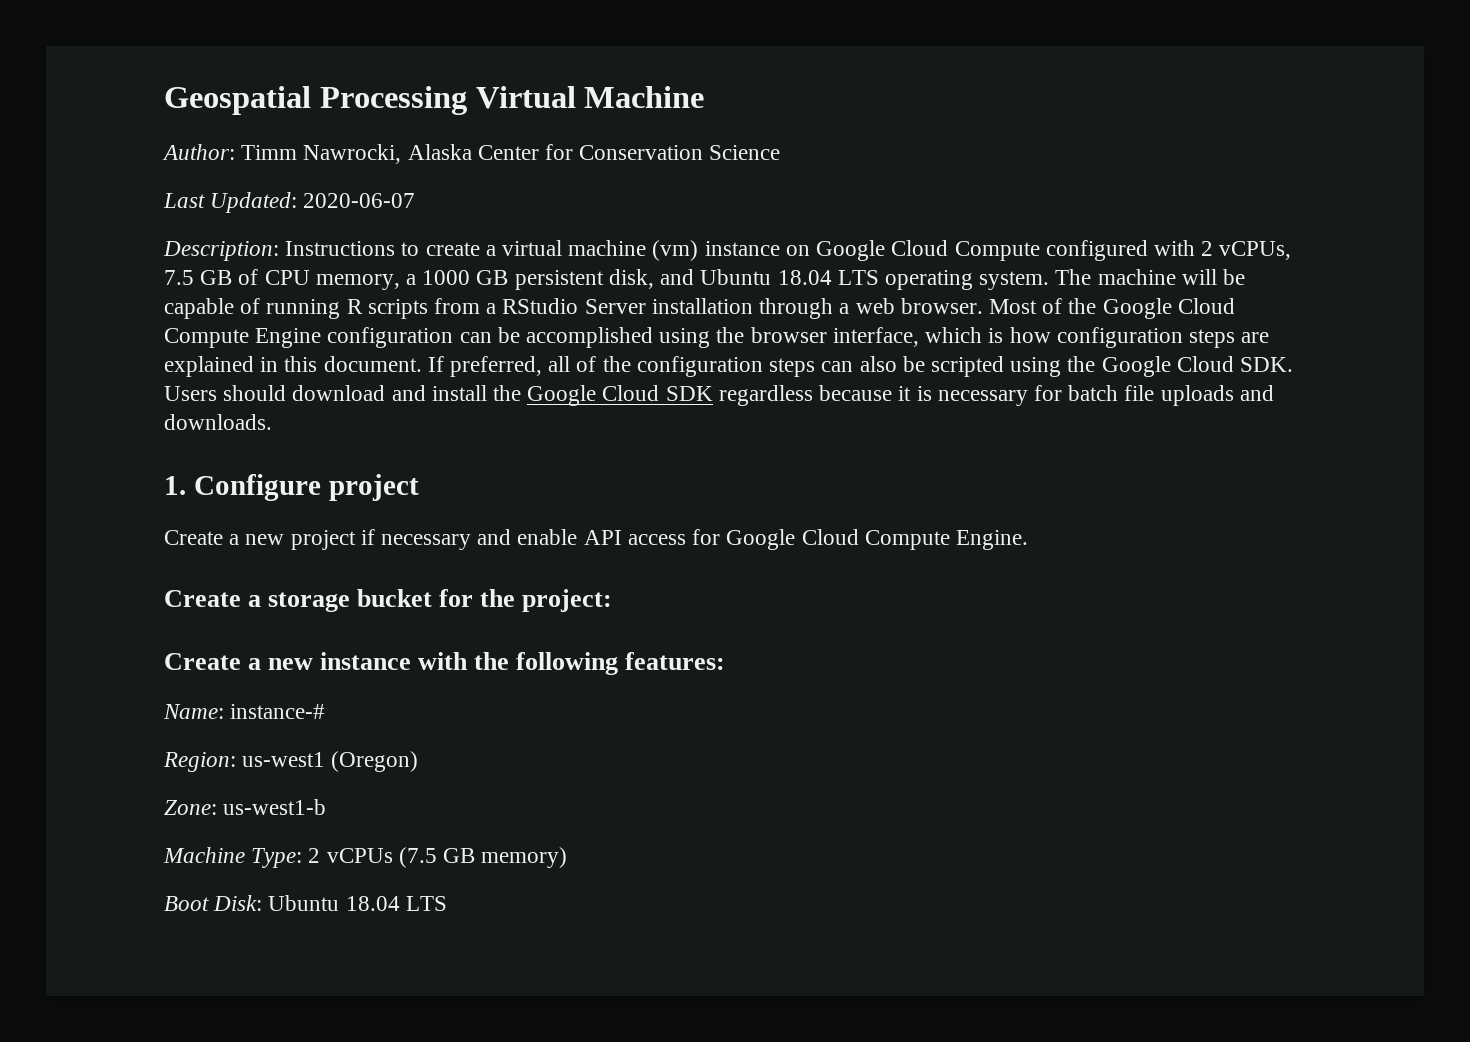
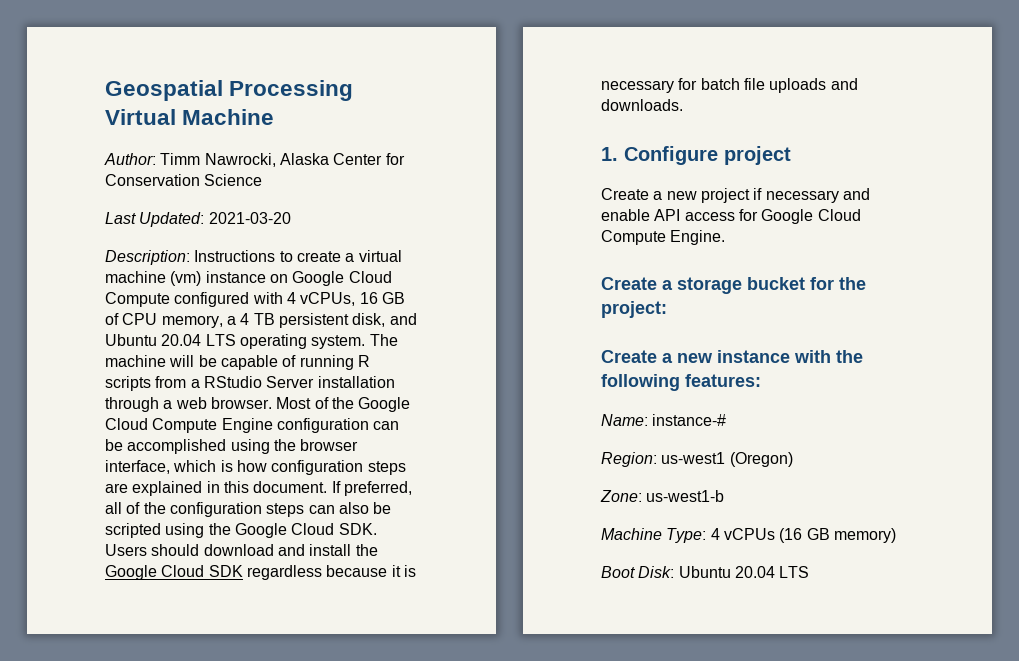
[303,193,416,208] 2020-06-07 -> [208,212,291,224] 2021-03-20
[1201,241,1292,260] [164,270,194,285] 2 vCPUs, 7.5 -> [286,292,378,306] 4 vCPUs, 16
[422,270,509,285] 1000 GB -> [240,313,275,325] 4 TB
[777,270,832,285] 18.04 -> [161,334,202,346] 20.04
[308,847,437,868] 2 vCPUs (7.5 -> [710,528,803,543] 4 vCPUs (16
[345,896,400,911] 18.04 -> [734,566,775,578] 20.04

